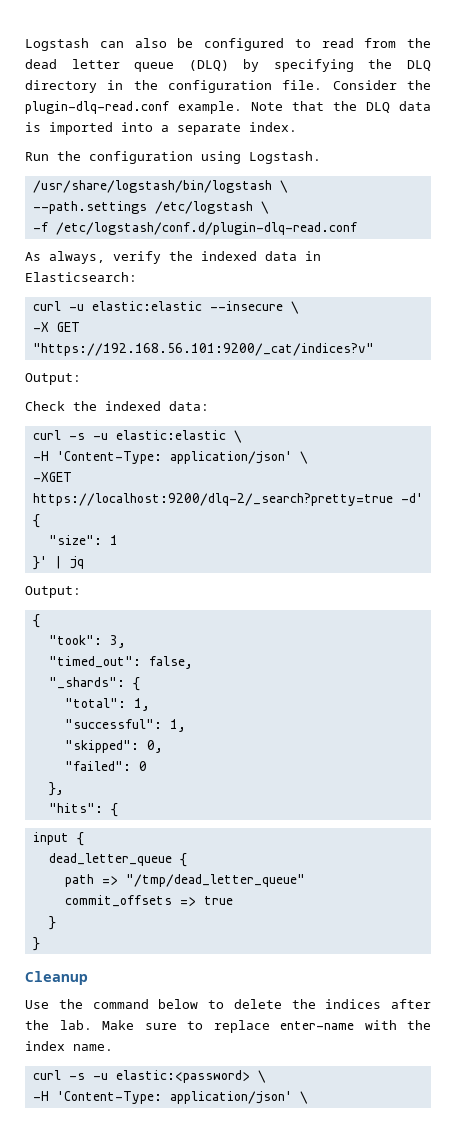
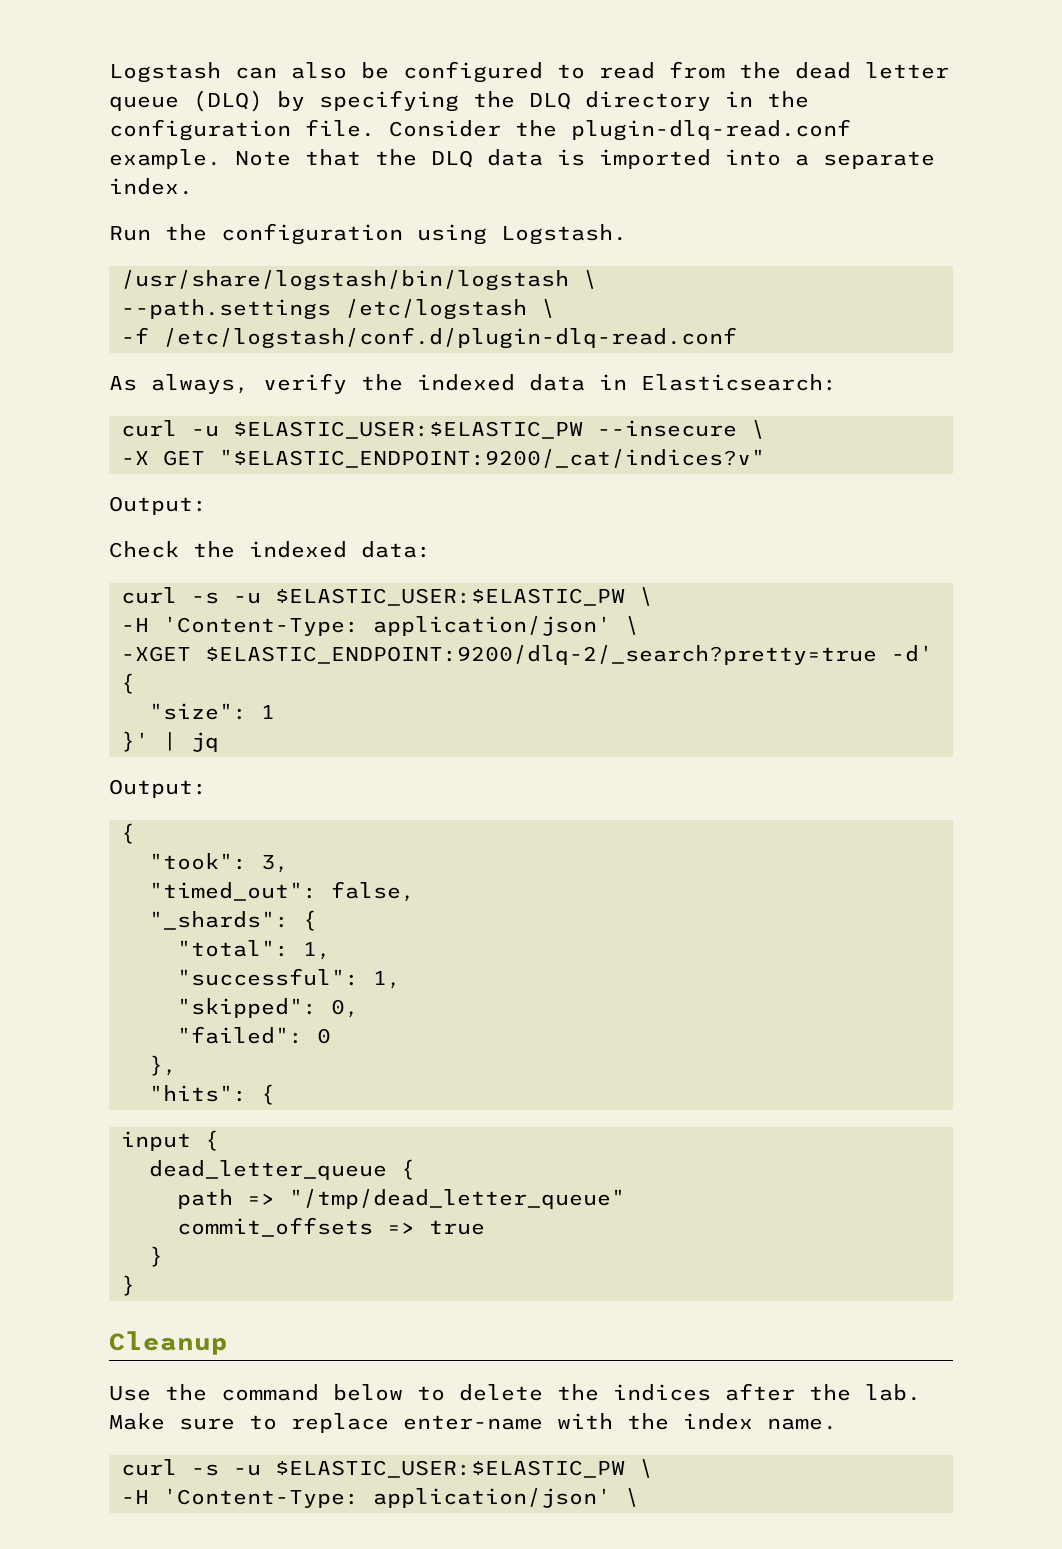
[91,301,202,311] elastic:elastic -> [233,421,583,439] $ELASTIC_USER:$ELASTIC_PW
[32,343,374,356] "https://192.168.56.101:9200/_cat/indices?v" -> [219,449,765,468] "$ELASTIC_ENDPOINT:9200/_cat/indices?v"
[115,430,226,440] elastic:elastic -> [275,588,625,606] $ELASTIC_USER:$ELASTIC_PW
[32,493,393,506] https://localhost:9200/dlq-2/_search?pretty=true -> [205,645,877,665] $ELASTIC_ENDPOINT:9200/dlq-2/_search?pretty=true
[115,1070,250,1083] elastic:<password> -> [275,1460,625,1478] $ELASTIC_USER:$ELASTIC_PW

